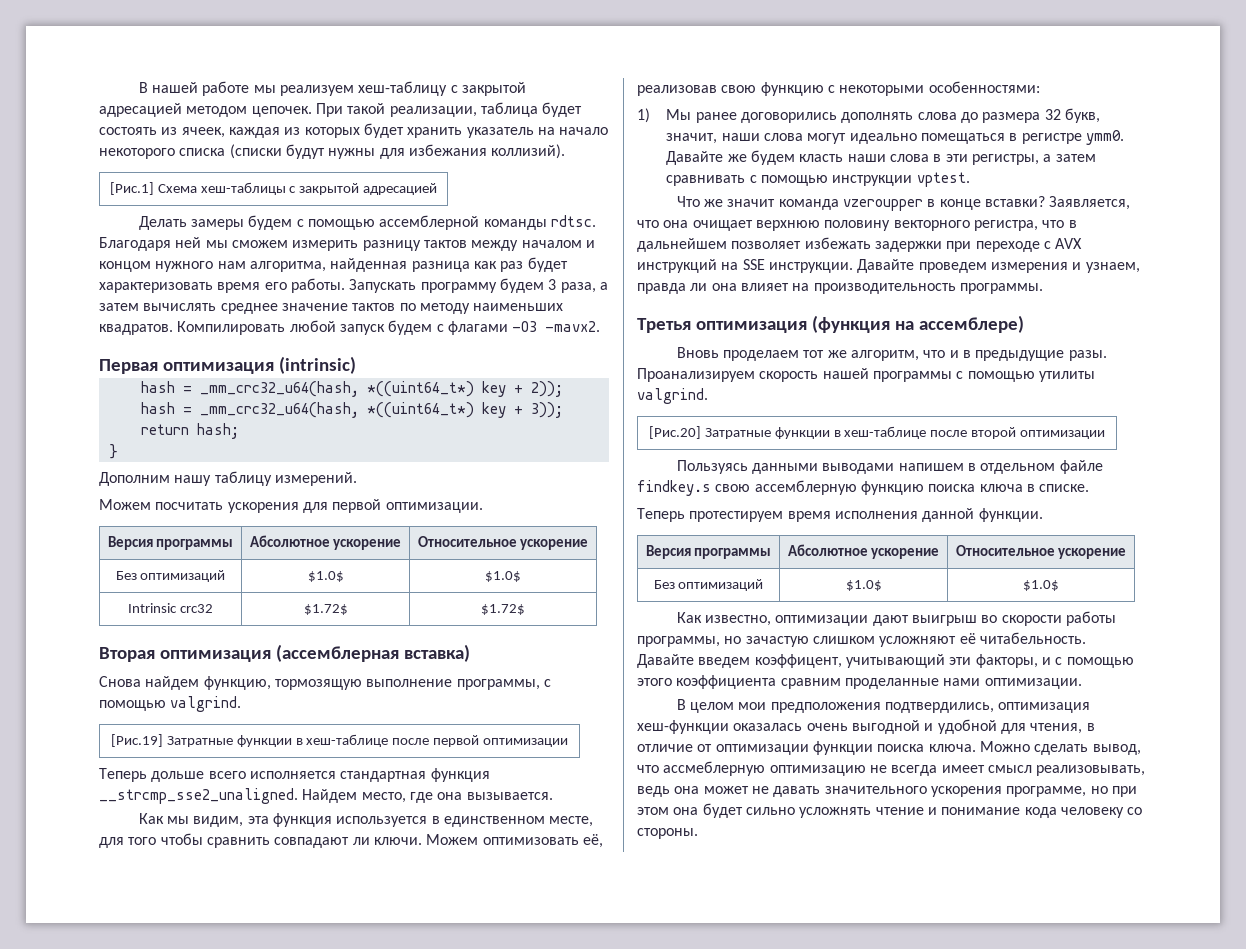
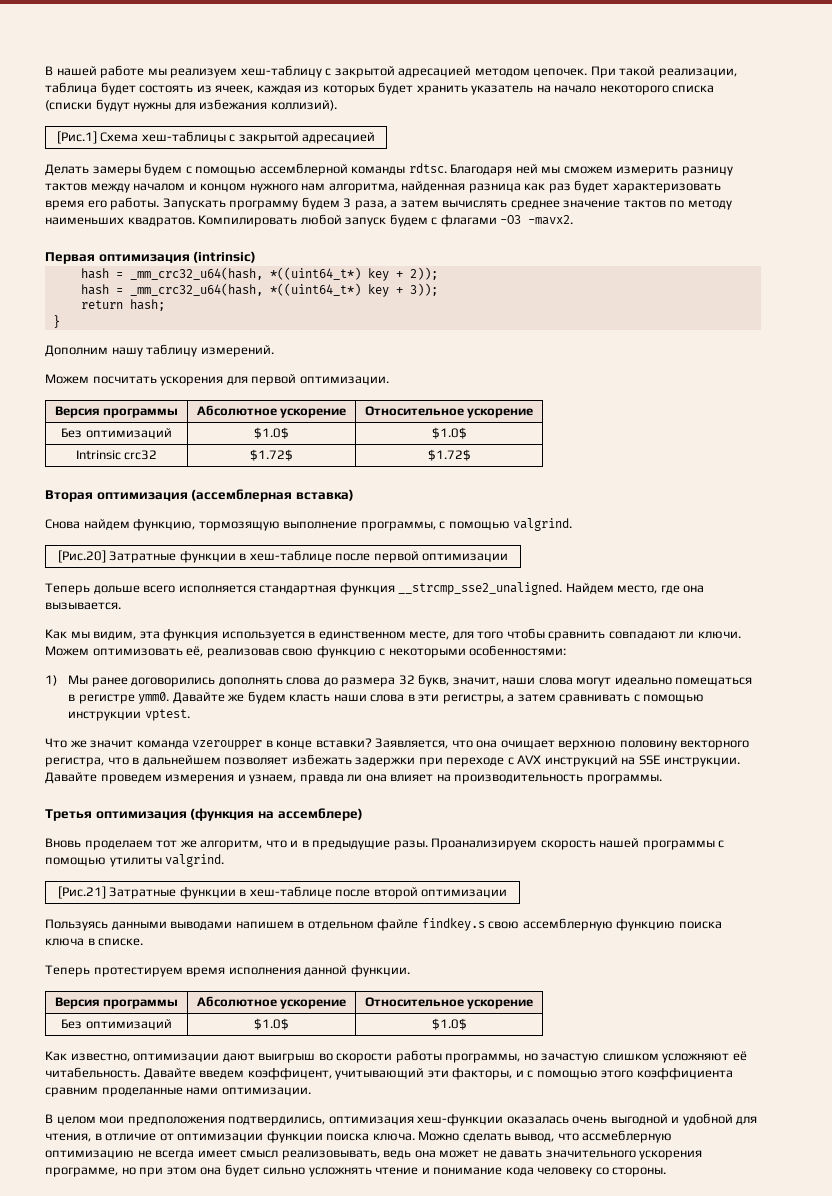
[110,734,163,747] [Рис.19] -> [57,550,106,563] [Рис.20]
[648,426,701,439] [Рис.20] -> [57,886,106,899] [Рис.21]

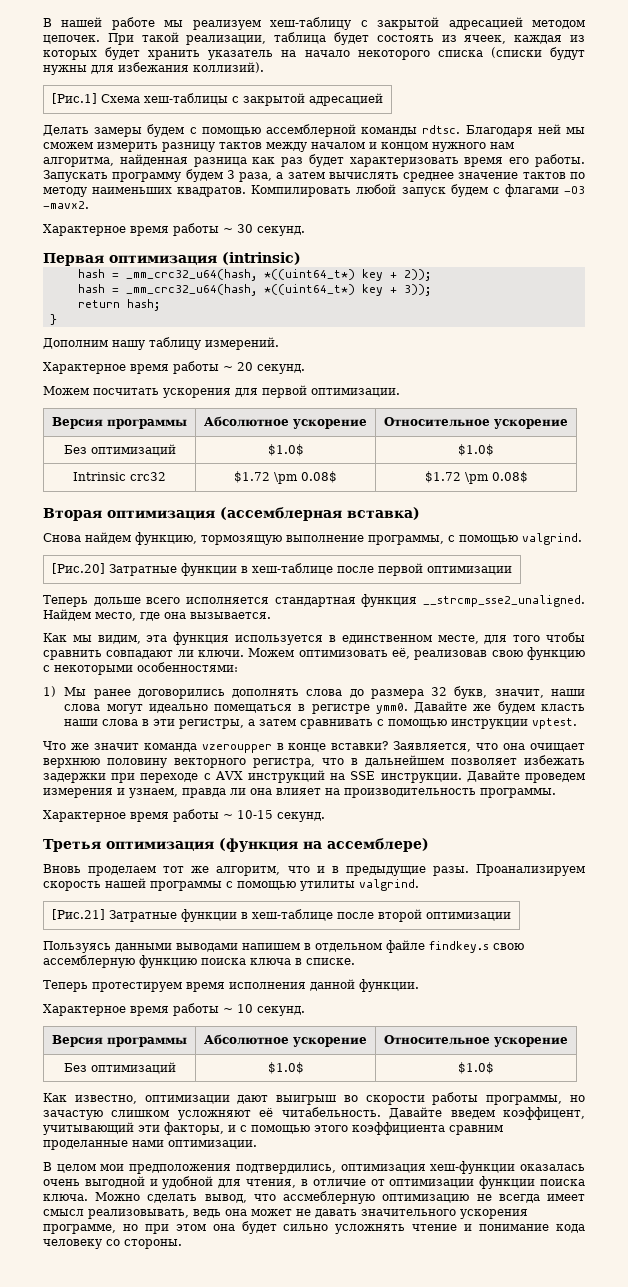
(574, 220) none -> [43,223,305,236] // Характерное время работы ~ 30 секунд.
(274, 351) none -> [43,361,305,374] // Характерное время работы ~ 20 секунд.
[250,449,293,461] [427,449,471,461] $1.72$ | $1.72$ -> [234,471,337,484] [424,471,528,484] $1.72 \pm 0.08$ | $1.72 \pm 0.08$
(662, 779) none -> [43,809,325,822] // Характерное время работы ~ 10-15 секунд.
(410, 971) none -> [43,1003,305,1016] // Характерное время работы ~ 10 секунд.

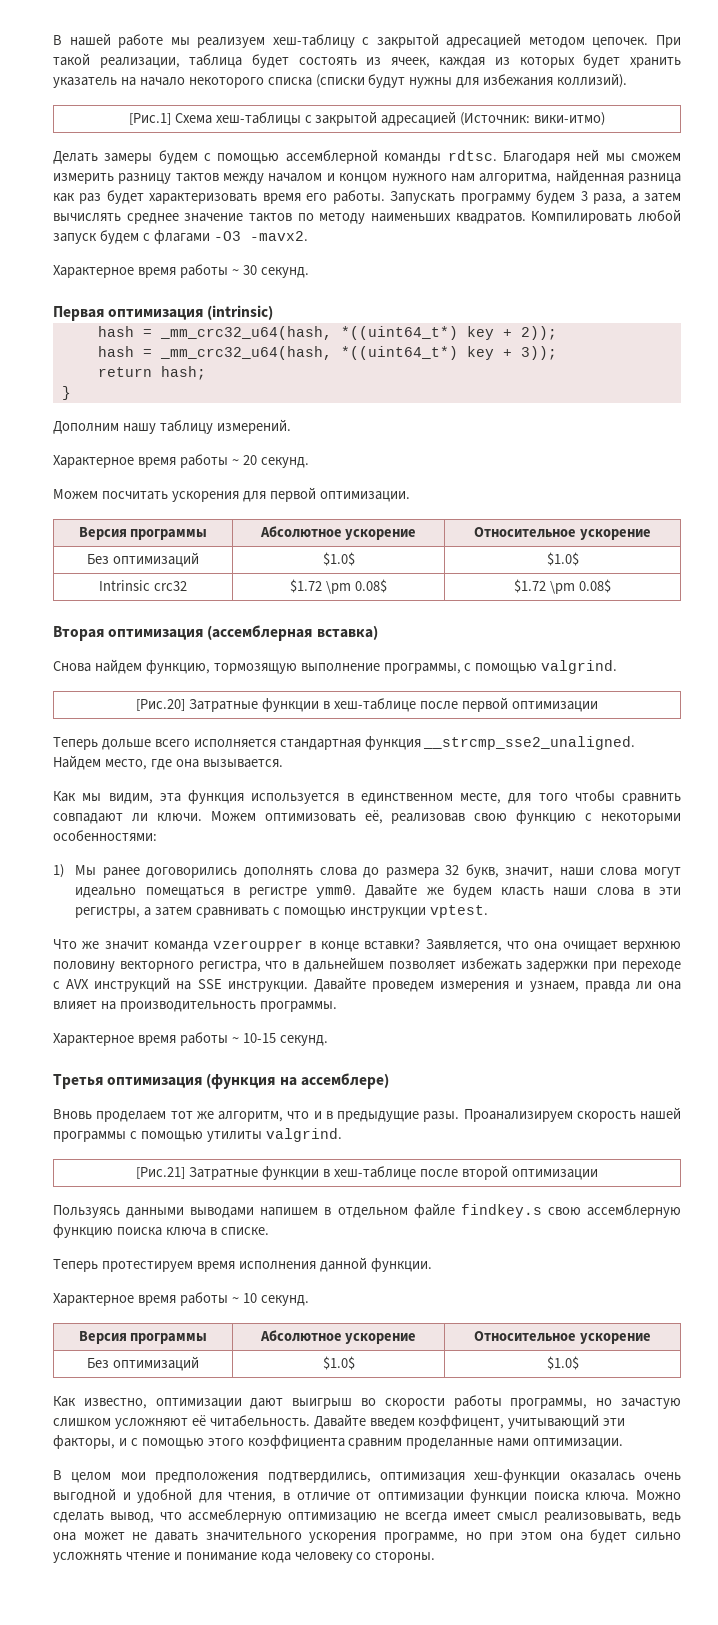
(383, 99) none -> [460,112,606,126] (Источник: вики-итмо)

